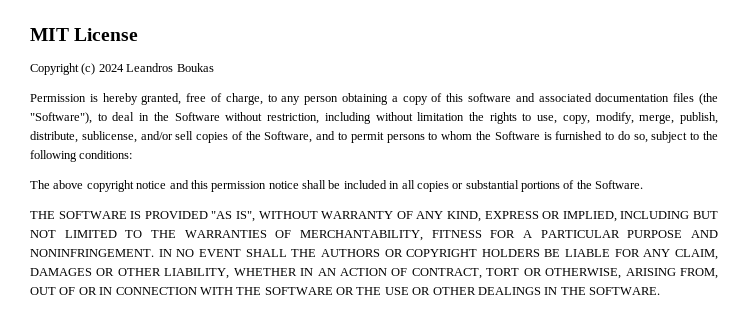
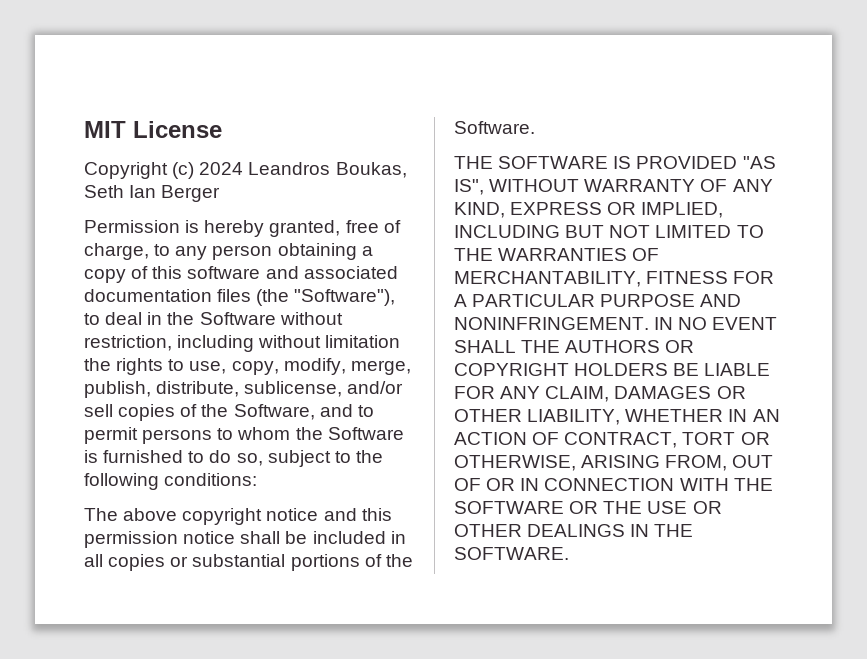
[176,63,214,72] Boukas -> [335,162,407,178] [84,185,221,202] Boukas, Seth Ian Berger

